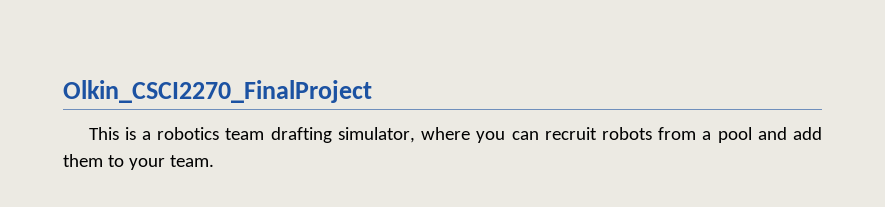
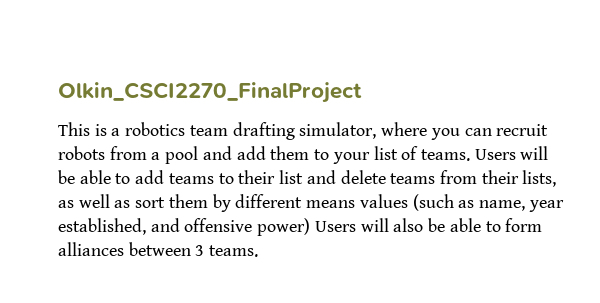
[169,155,214,167] team. -> [373,146,549,161] [58,170,557,187] [58,194,564,212] [58,218,543,236] [58,242,259,257] list of teams. Users will be able to add teams to their list and delete teams from their lists, as well as sort them by different means values (such as name, year established, and offensive power) Users will also be able to form alliances between 3 teams.

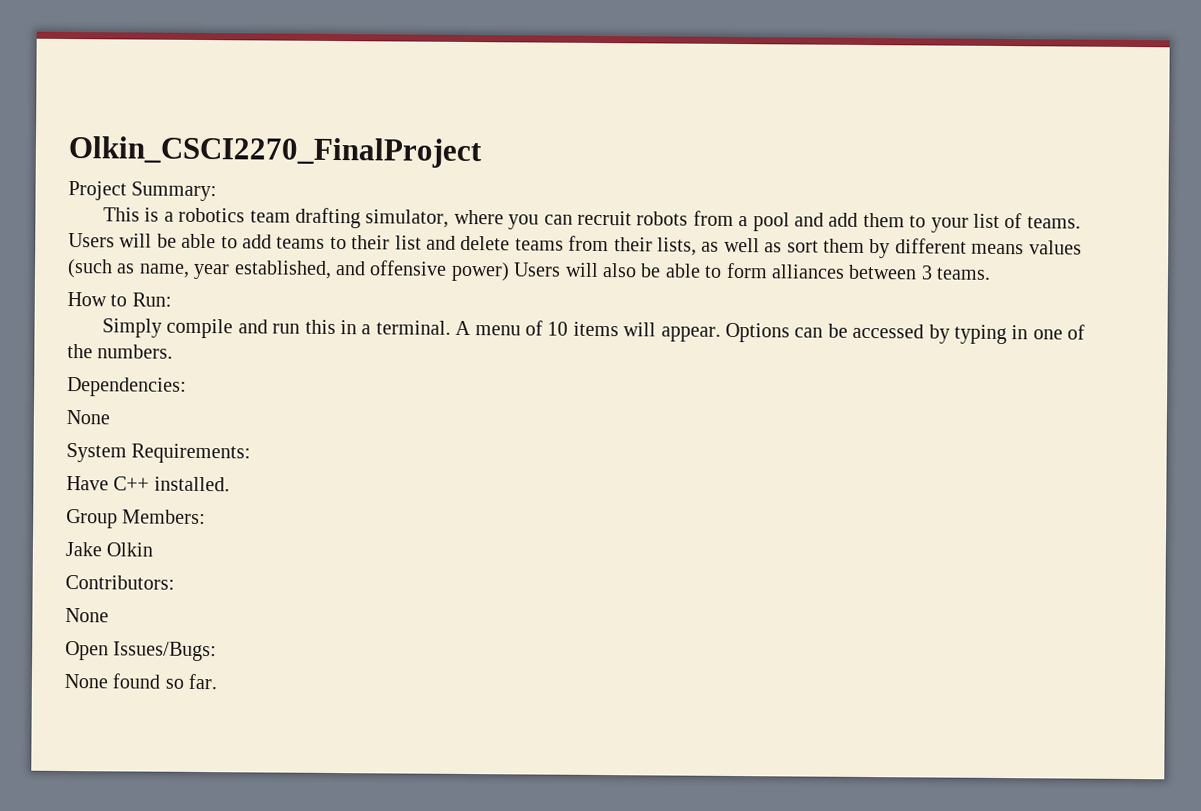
(362, 92) none -> [68,181,218,202] // Project Summary:
(259, 251) none -> [67,291,172,307] [102,318,1086,345] [67,343,174,359] [67,376,187,397] [66,409,110,425] [66,442,252,464] [66,475,230,492] [66,508,207,529] [65,541,154,557] [65,574,175,590] [65,607,109,623] [65,640,218,662] [64,673,218,690] // How to Run: // Simply compile and run this in a terminal. A menu of 10 items will appear. Options can be accessed by typing in one of the numbers. // Dependencies: // None // System Requirements: // Have C++ installed. // Group Members: // Jake Olkin // Contributors: // None // Open Issues/Bugs: // None found so far.

